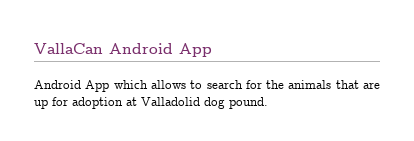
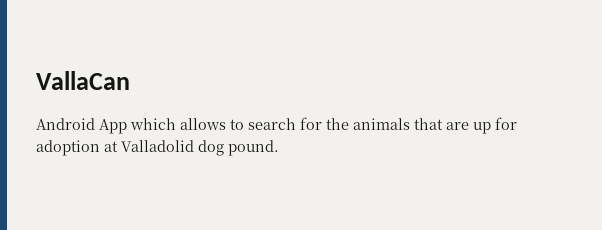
[109,43,212,57] Android App -> (130, 80) none

